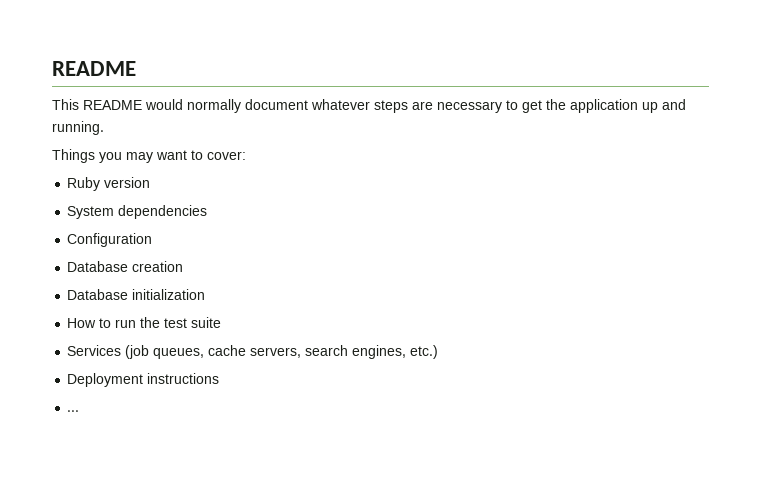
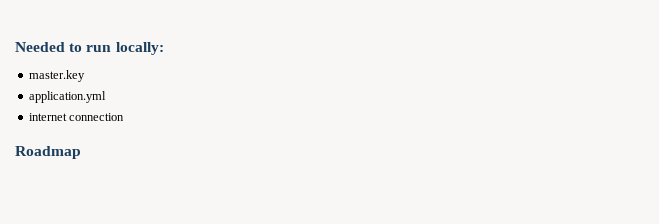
[52,61,136,76] [52,99,686,113] [52,121,104,135] [52,149,246,163] [67,177,151,191] [67,205,208,219] [67,233,153,247] [67,261,184,272] [67,289,206,300] [67,317,222,328] [67,345,439,359] [67,373,220,387] [67,410,80,412] README // This README would normally document whatever steps are necessary to get the application up and running. // Things you may want to cover: // Ruby version // System dependencies // Configuration // Database creation // Database initialization // How to run the test suite // Services (job queues, cache servers, search engines, etc.) // Deployment instructions // ... -> [15,42,164,55] [28,70,85,82] [28,91,106,103] [28,113,125,121] [15,146,81,159] Needed to run locally: // master.key // application.yml // internet connection // Roadmap

